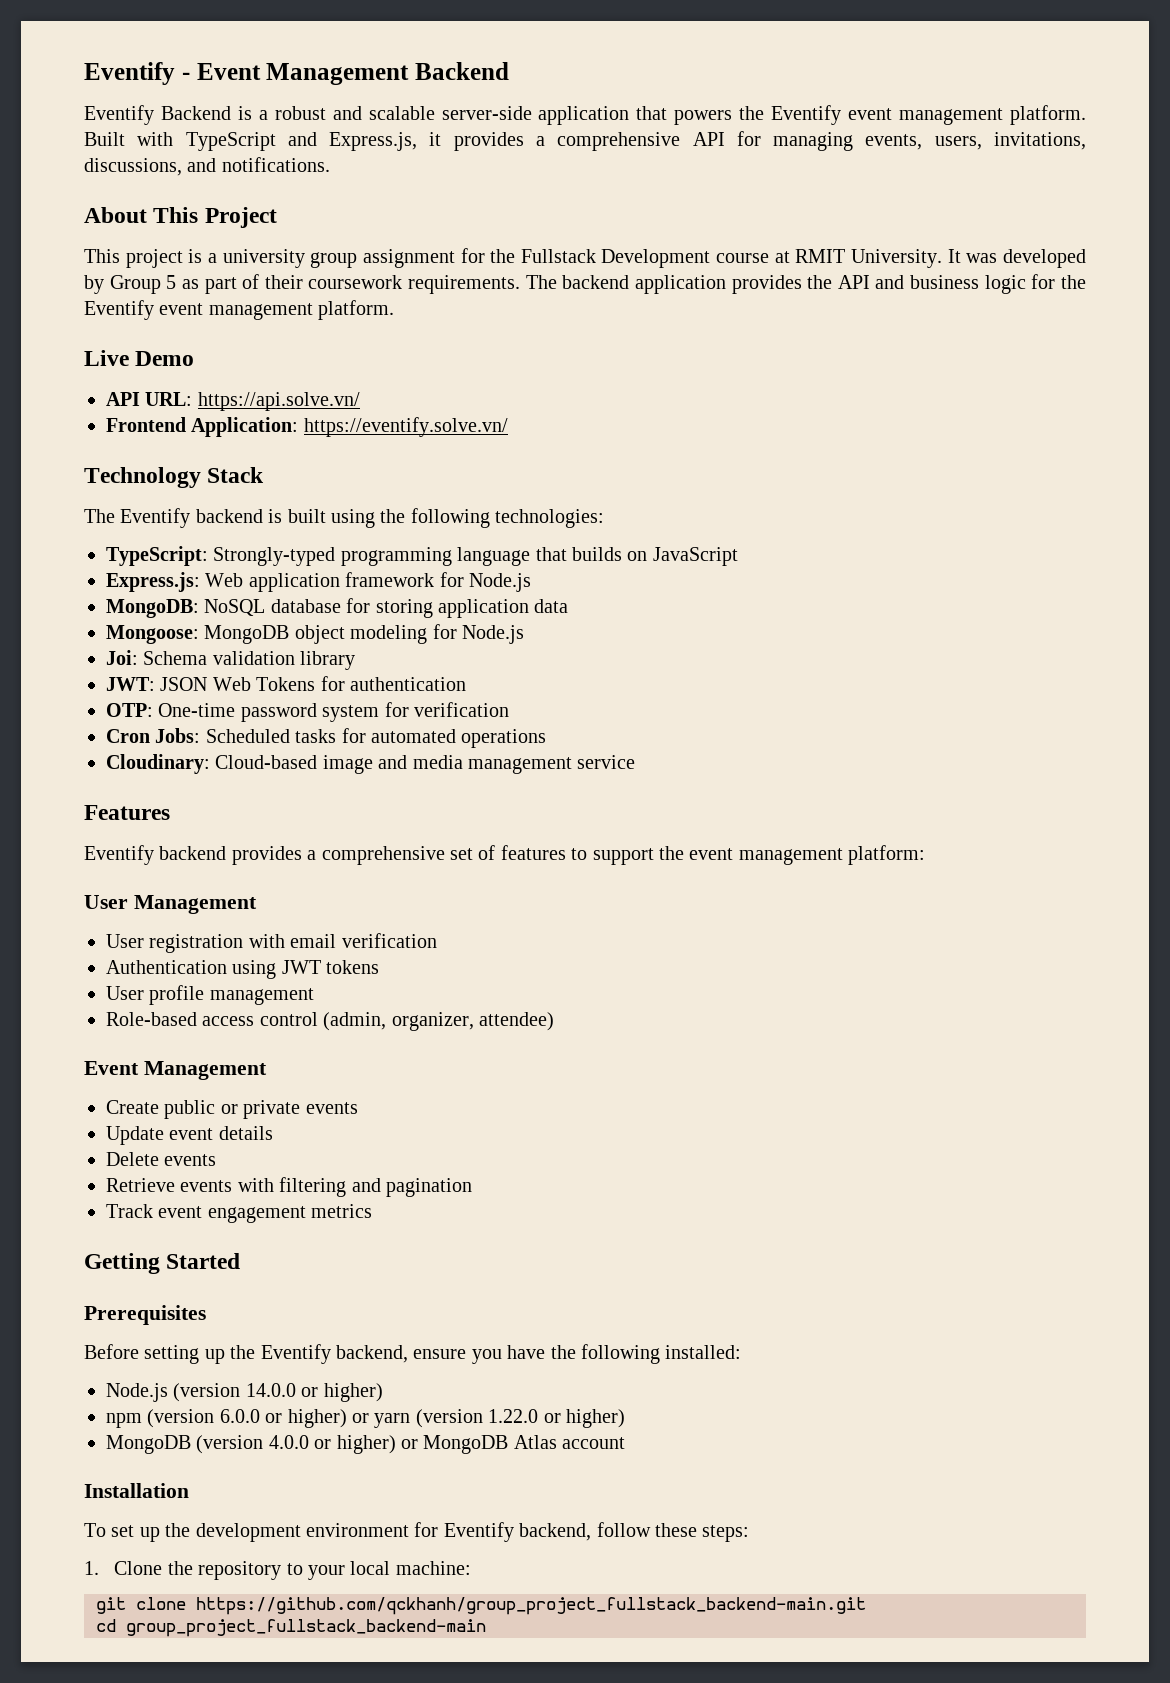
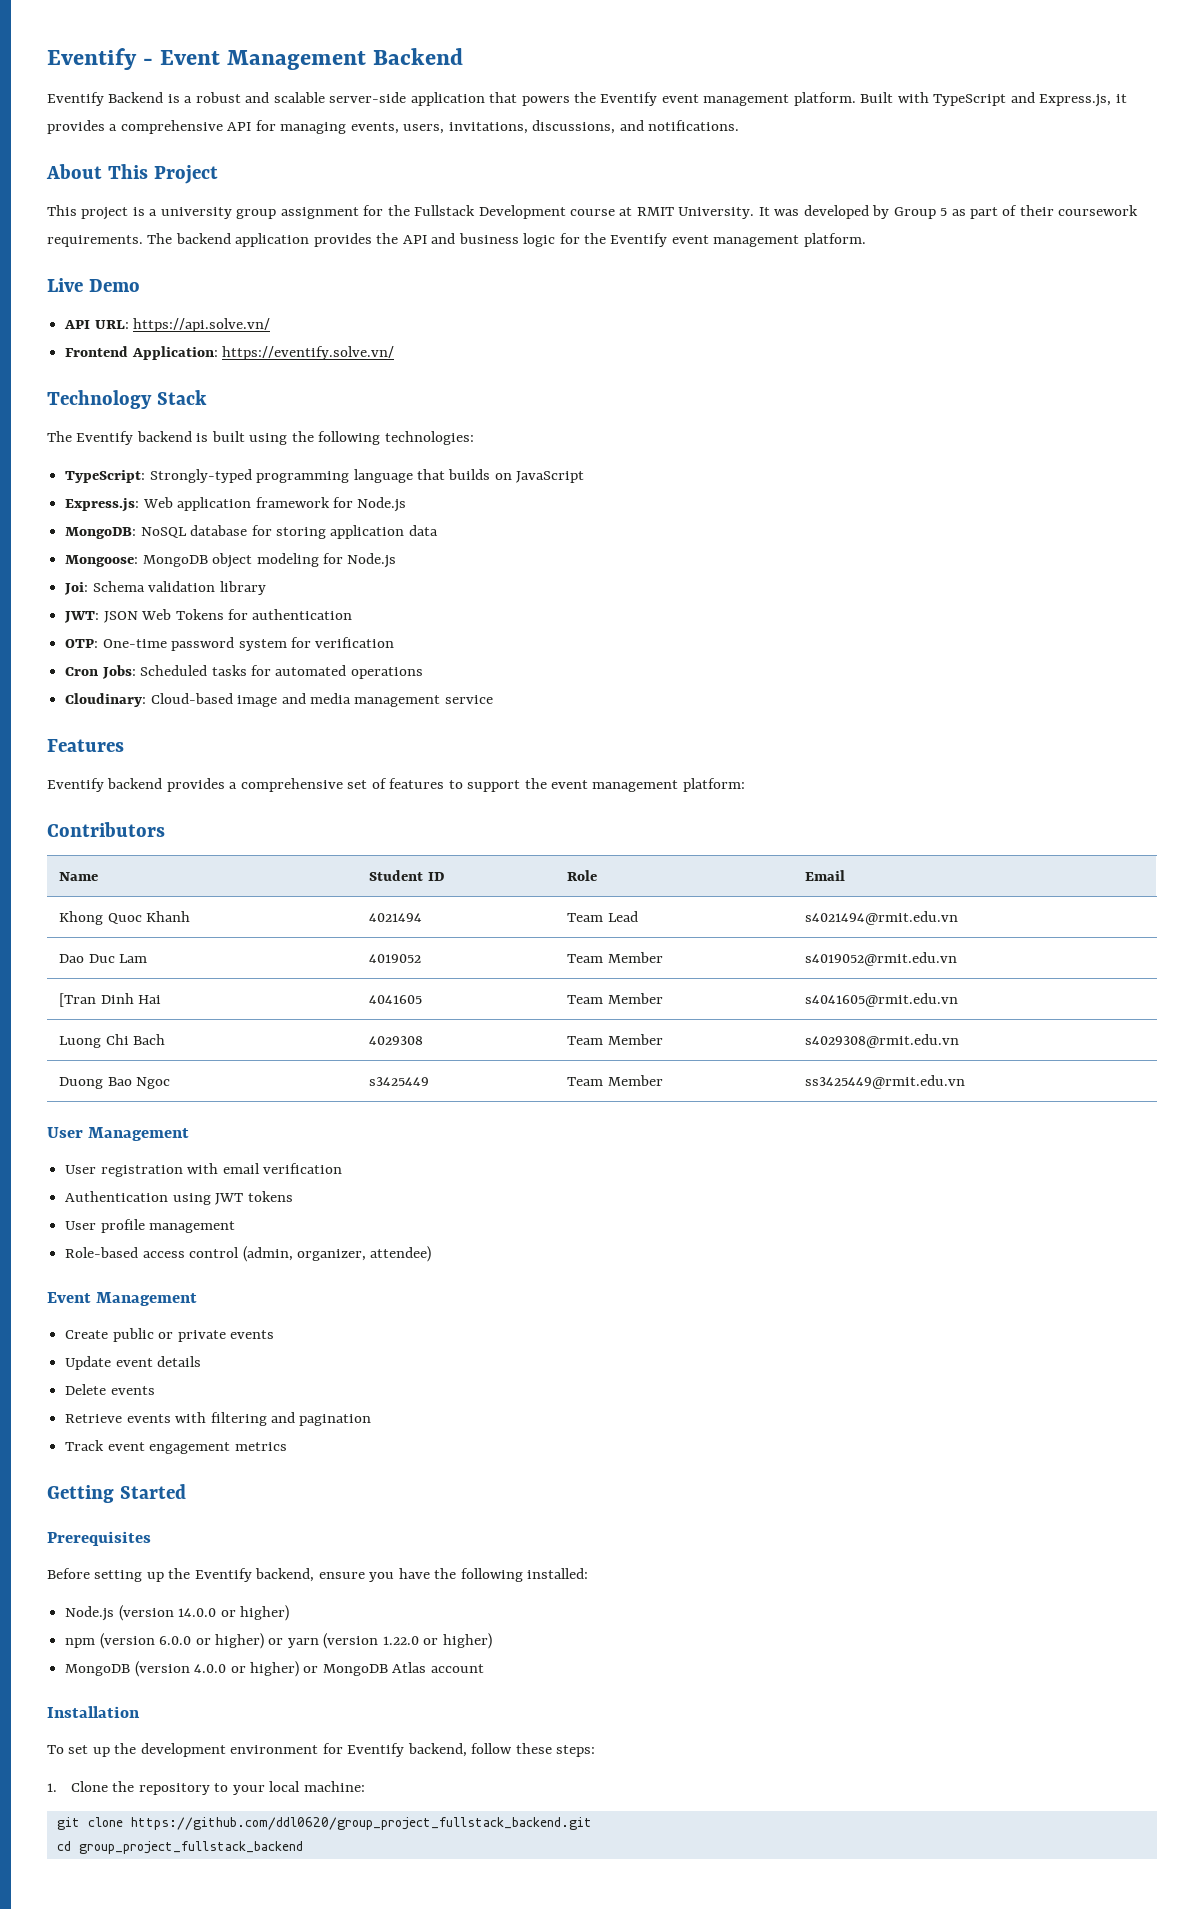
(926, 855) none -> [47,822,165,837] [59,872,99,881] [369,870,444,881] [567,870,598,881] [805,870,846,881] [59,911,191,925] [369,913,423,922] [567,911,638,922] [805,911,959,925] [59,954,148,963] [369,954,422,963] [567,952,663,963] [805,952,958,966] [59,993,162,1007] [369,995,423,1004] [567,993,663,1004] [805,993,959,1007] [59,1034,166,1048] [369,1036,424,1045] [567,1034,663,1045] [805,1034,960,1048] [59,1077,171,1089] [369,1077,430,1086] [567,1075,663,1086] [805,1075,966,1089] // Contributors // Name | Student ID | Role | Email // Khong Quoc Khanh | 4021494 | Team Lead | s4021494@rmit.edu.vn // Dao Duc Lam | 4019052 | Team Member | s4019052@rmit.edu.vn // [Tran Dinh Hai | 4041605 | Team Member | s4041605@rmit.edu.vn // Luong Chi Bach | 4029308 | Team Member | s4029308@rmit.edu.vn // Duong Bao Ngoc | s3425449 | Team Member | ss3425449@rmit.edu.vn
[196,1597,866,1615] https://github.com/qckhanh/group_project_fullstack_backend-main.git -> [130,1817,592,1830] https://github.com/ddl0620/group_project_fullstack_backend.git
[126,1619,486,1637] group_project_fullstack_backend-main -> [78,1841,303,1854] group_project_fullstack_backend

